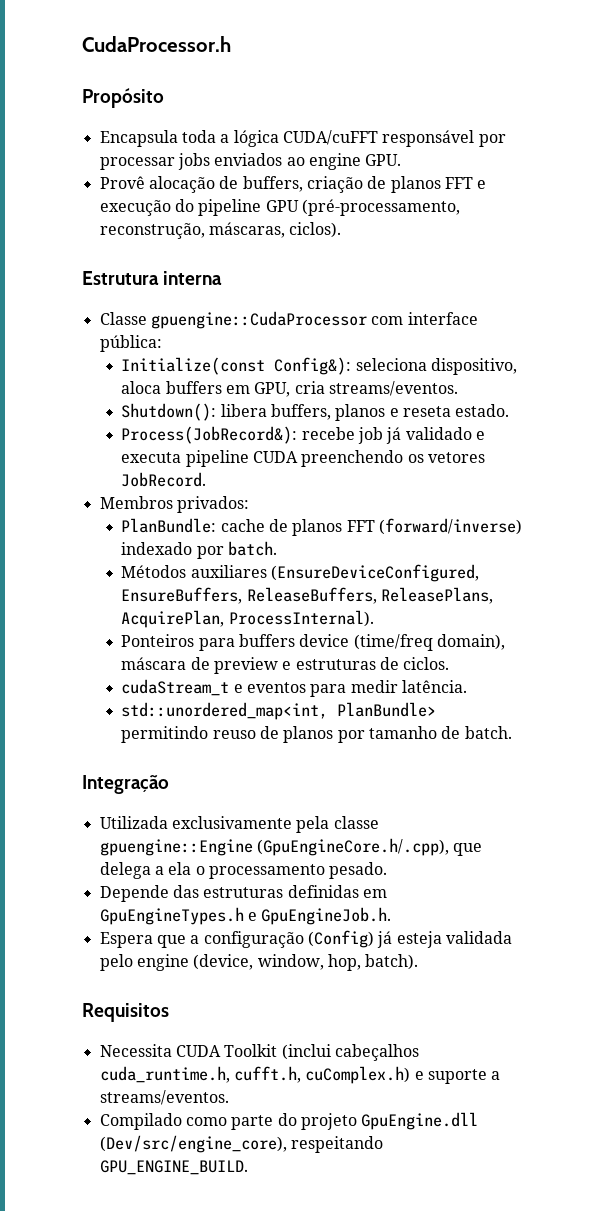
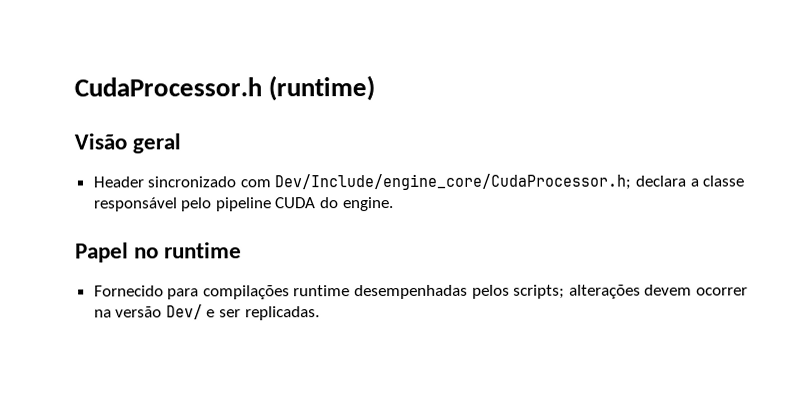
[82,88,164,108] [99,130,506,147] [99,153,402,170] [99,176,487,193] [99,199,460,216] [99,222,342,239] [82,271,223,285] [99,311,478,329] [99,335,162,352] [121,357,518,375] [121,381,459,397] [121,403,510,421] [121,426,486,444] [121,450,486,467] [121,472,207,487] [99,496,249,513] [121,518,523,536] [121,541,278,559] [121,564,480,582] [121,587,494,604] [121,610,374,628] [121,634,506,651] [121,657,450,674] [121,679,468,697] [121,702,437,720] [121,726,512,743] [82,775,169,794] [99,816,379,833] [99,838,483,856] [99,862,388,879] [99,885,387,902] [99,907,392,925] [99,930,512,948] [99,954,419,971] [82,1003,169,1022] [99,1044,419,1061] [99,1066,501,1084] [99,1090,229,1105] [99,1112,479,1130] [99,1135,383,1153] [99,1160,248,1175] // Propósito // Encapsula toda a lógica CUDA/cuFFT responsável por processar jobs enviados ao engine GPU. // Provê alocação de buffers, criação de planos FFT e execução do pipeline GPU (pré-processamento, reconstrução, máscaras, ciclos). // Estrutura interna // Classe gpuengine::CudaProcessor com interface pública: // Initialize(const Config&): seleciona dispositivo, aloca buffers em GPU, cria streams/eventos. // Shutdown(): libera buffers, planos e reseta estado. // Process(JobRecord&): recebe job já validado e executa pipeline CUDA preenchendo os vetores JobRecord. // Membros privados: // PlanBundle: cache de planos FFT (forward/inverse) indexado por batch. // Métodos auxiliares (EnsureDeviceConfigured, EnsureBuffers, ReleaseBuffers, ReleasePlans, AcquirePlan, ProcessInternal). // Ponteiros para buffers device (time/freq domain), máscara de preview e estruturas de ciclos. // cudaStream_t e eventos para medir latência. // std::unordered_map<int, PlanBundle> permitindo reuso de planos por tamanho de batch. // Integração // Utilizada exclusivamente pela classe gpuengine::Engine (GpuEngineCore.h/.cpp), que delega a ela o processamento pesado. // Depende das estruturas definidas em GpuEngineTypes.h e GpuEngineJob.h. // Espera que a configuração (Config) já esteja validada pelo engine (device, window, hop, batch). // Requisitos // Necessita CUDA Toolkit (inclui cabeçalhos cuda_runtime.h, cufft.h, cuComplex.h) e suporte a streams/eventos. // Compilado como parte do projeto GpuEngine.dll (Dev/src/engine_core), respeitando GPU_ENGINE_BUILD. -> [268,75,376,102] [74,133,182,154] [92,173,745,191] [92,197,394,212] [75,242,243,263] [93,284,749,300] [93,304,320,321] (runtime) // Visão geral // Header sincronizado com Dev/Include/engine_core/CudaProcessor.h; declara a classe responsável pelo pipeline CUDA do engine. // Papel no runtime // Fornecido para compilações runtime desempenhadas pelos scripts; alterações devem ocorrer na versão Dev/ e ser replicadas.

